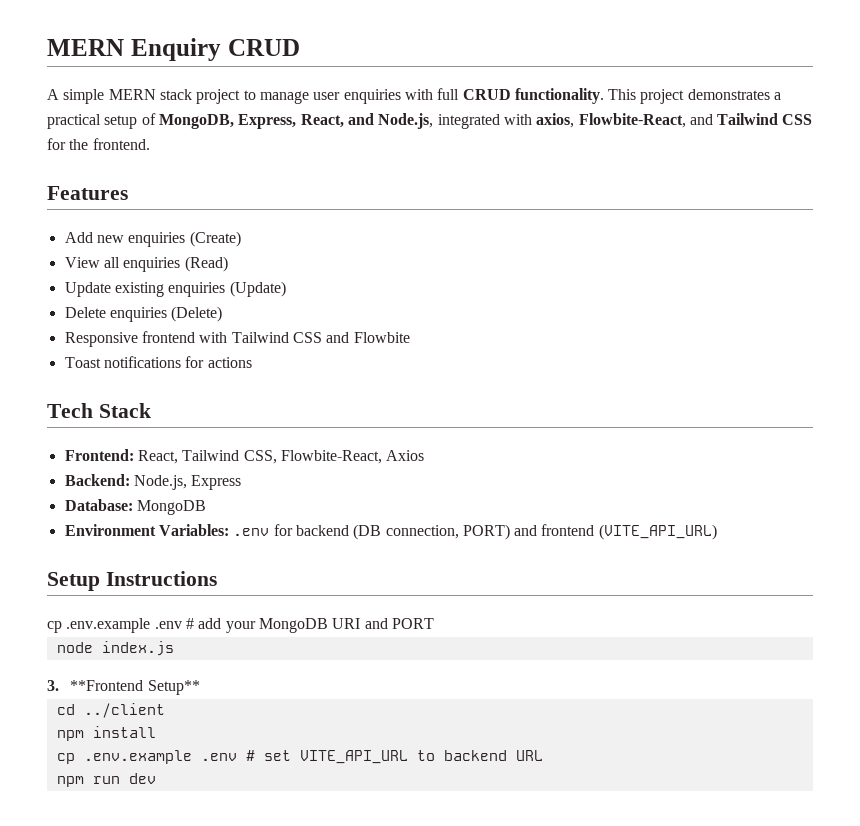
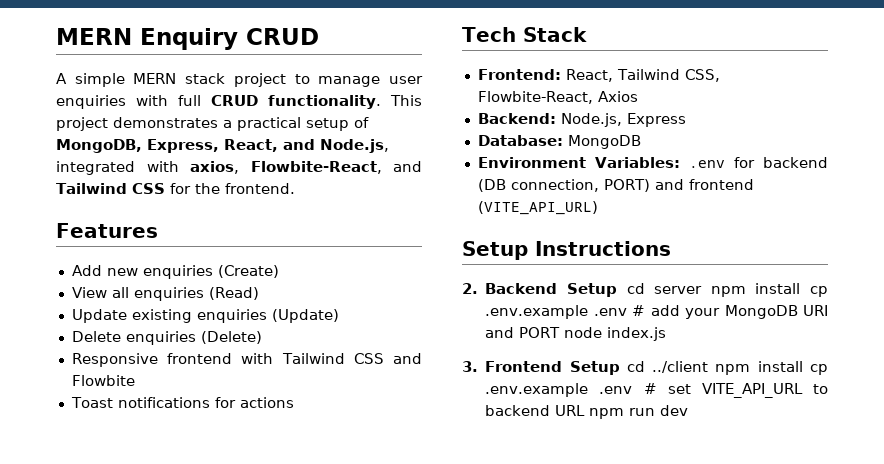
(217, 578) none -> [462,283,801,297] 2. Backend Setup cd server npm install
(434, 623) // -> (561, 332) none
[70,680,200,695] **Frontend Setup** // -> [485,361,620,375] Frontend Setup
[56,726,156,741] // npm install // -> [715,361,803,375] npm install
(543, 755) // -> (586, 410) none

